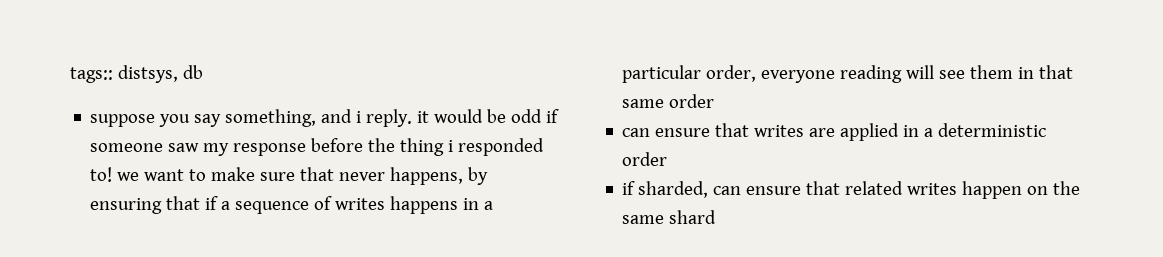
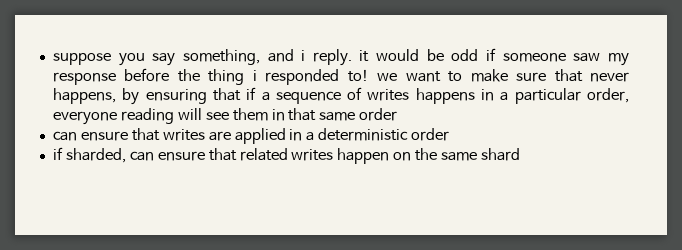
[70,65,203,83] tags:: distsys, db // -> (52, 59) none

